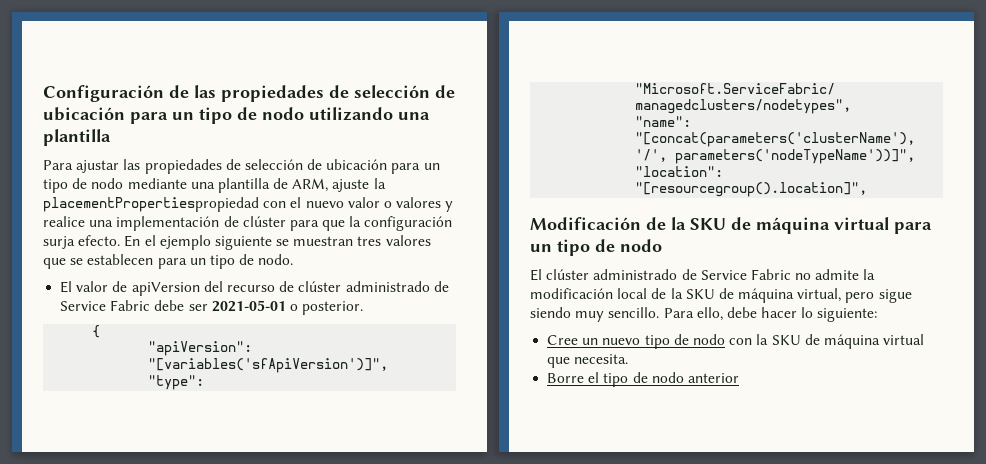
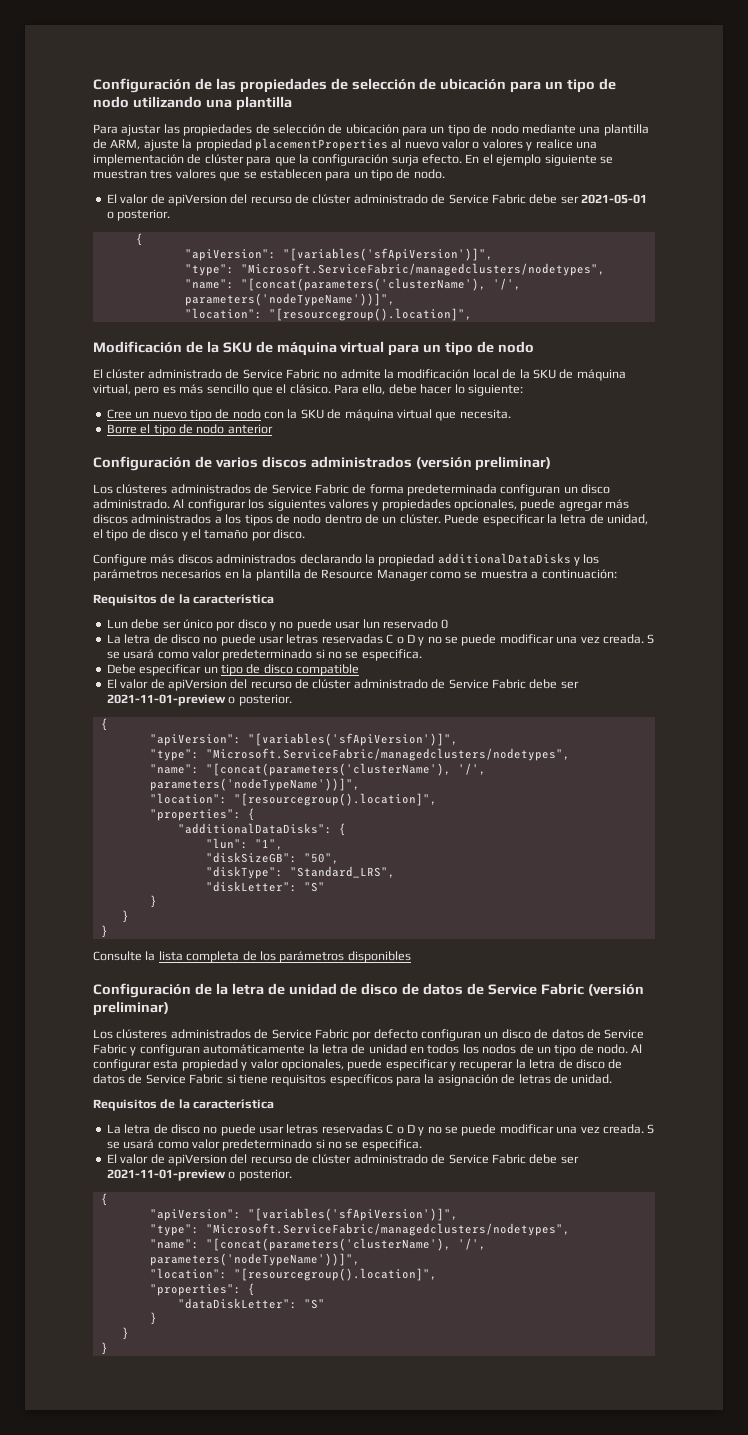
[43,197,302,212] placementPropertiespropiedad con el -> [195,138,402,151] propiedad placementProperties al
[878,289,912,303] [530,307,660,322] sigue siendo muy sencillo. -> [162,384,331,396] es más sencillo que el clásico.
(739, 378) none -> [93,456,552,471] [93,484,611,496] [93,499,630,511] [93,514,648,526] [93,529,305,541] [93,553,600,566] [93,569,617,581] [93,594,275,606] [106,619,449,631] [106,634,655,646] [106,649,422,661] [106,664,359,676] [106,679,579,691] [106,694,292,706] [100,718,108,731] [149,733,458,746] [149,748,570,761] [149,763,486,776] [149,778,360,791] [149,793,437,806] [149,808,255,821] [177,823,346,836] [205,838,283,850] [205,852,339,864] [205,866,395,879] [205,881,325,892] [149,895,157,908] [121,910,129,923] [100,925,108,938] [93,951,411,963] [93,983,644,998] [93,1001,169,1016] [93,1029,645,1041] [93,1044,643,1056] [93,1059,623,1071] [93,1074,613,1086] [93,1099,275,1111] [106,1124,655,1136] [106,1139,422,1151] [106,1154,579,1166] [106,1169,292,1181] [100,1193,108,1206] [149,1208,458,1221] [149,1223,570,1236] [149,1238,486,1251] [149,1253,360,1266] [149,1268,437,1281] [149,1283,255,1296] [177,1298,325,1309] [149,1312,157,1325] [121,1327,129,1340] [100,1342,108,1355] // Configuración de varios discos administrados (versión preliminar) // Los clústeres administrados de Service Fabric de forma predeterminada configuran un disco administrado. Al configurar los siguientes valores y propiedades opcionales, puede agregar más discos administrados a los tipos de nodo dentro de un clúster. Puede especificar la letra de unidad, el tipo de disco y el tamaño por disco. // Configure más discos administrados declarando la propiedad additionalDataDisks y los parámetros necesarios en la plantilla de Resource Manager como se muestra a continuación: // Requisitos de la característica // Lun debe ser único por disco y no puede usar lun reservado 0 // La letra de disco no puede usar letras reservadas C o D y no se puede modificar una vez creada. S se usará como valor predeterminado si no se especifica. // Debe especificar un tipo de disco compatible // El valor de apiVersion del recurso de clúster administrado de Service Fabric debe ser 2021-11-01-preview o posterior. // { // "apiVersion": "[variables('sfApiVersion')]", // "type": "Microsoft.ServiceFabric/managedclusters/nodetypes", // "name": "[concat(parameters('clusterName'), '/', parameters('nodeTypeName'))]", // "location": "[resourcegroup().location]", // "properties": { // "additionalDataDisks": { // "lun": "1", // "diskSizeGB": "50", // "diskType": "Standard_LRS", // "diskLetter": "S" // } // } // } // Consulte la lista completa de los parámetros disponibles // Configuración de la letra de unidad de disco de datos de Service Fabric (versión preliminar) // Los clústeres administrados de Service Fabric por defecto configuran un disco de datos de Service Fabric y configuran automáticamente la letra de unidad en todos los nodos de un tipo de nodo. Al configurar esta propiedad y valor opcionales, puede especificar y recuperar la letra de disco de datos de Service Fabric si tiene requisitos específicos para la asignación de letras de unidad. // Requisitos de la característica // La letra de disco no puede usar letras reservadas C o D y no se puede modificar una vez creada. S se usará como valor predeterminado si no se especifica. // El valor de apiVersion del recurso de clúster administrado de Service Fabric debe ser 2021-11-01-preview o posterior. // { // "apiVersion": "[variables('sfApiVersion')]", // "type": "Microsoft.ServiceFabric/managedclusters/nodetypes", // "name": "[concat(parameters('clusterName'), '/', parameters('nodeTypeName'))]", // "location": "[resourcegroup().location]", // "properties": { // "dataDiskLetter": "S" // } // } // }

